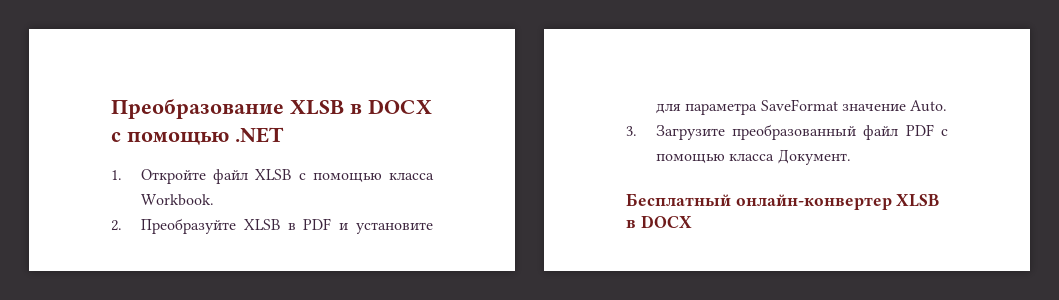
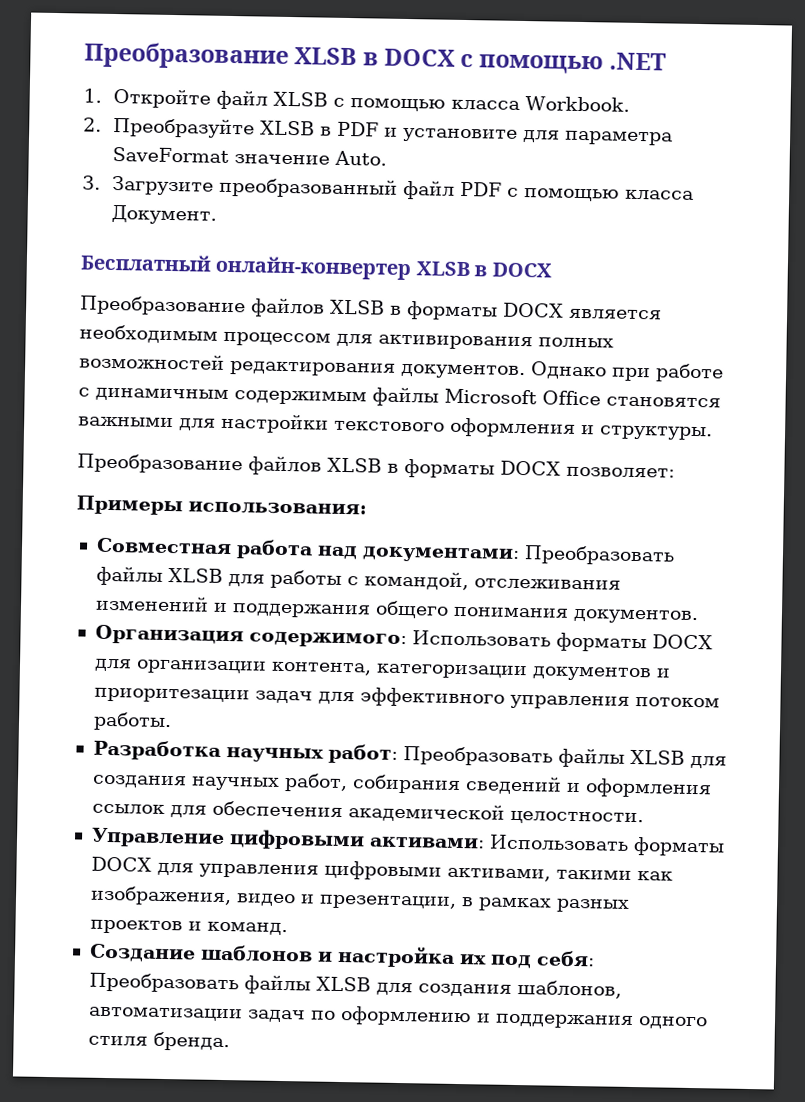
(692, 221) none -> [80,295,662,321] [79,324,614,351] [79,352,724,383] [78,386,721,408] [78,412,713,441] [77,453,675,479] [76,495,367,516] [95,537,675,566] [95,565,621,591] [94,594,699,625] [94,624,713,653] [93,658,671,682] [93,687,720,710] [92,711,172,732] [92,739,727,769] [91,773,712,799] [91,800,644,826] [90,827,725,857] [90,856,673,882] [89,885,630,913] [89,919,288,936] [88,943,595,969] [88,972,622,999] [87,1006,708,1030] [87,1031,230,1052] // Преобразование файлов XLSB в форматы DOCX является необходимым процессом для активирования полных возможностей редактирования документов. Однако при работе с динамичным содержимым файлы Microsoft Office становятся важными для настройки текстового оформления и структуры. // Преобразование файлов XLSB в форматы DOCX позволяет: // Примеры использования: // Совместная работа над документами: Преобразовать файлы XLSB для работы с командой, отслеживания изменений и поддержания общего понимания документов. // Организация содержимого: Использовать форматы DOCX для организации контента, категоризации документов и приоритезации задач для эффективного управления потоком работы. // Разработка научных работ: Преобразовать файлы XLSB для создания научных работ, собирания сведений и оформления ссылок для обеспечения академической целостности. // Управление цифровыми активами: Использовать форматы DOCX для управления цифровыми активами, такими как изображения, видео и презентации, в рамках разных проектов и команд. // Создание шаблонов и настройка их под себя: Преобразовать файлы XLSB для создания шаблонов, автоматизации задач по оформлению и поддержания одного стиля бренда.

